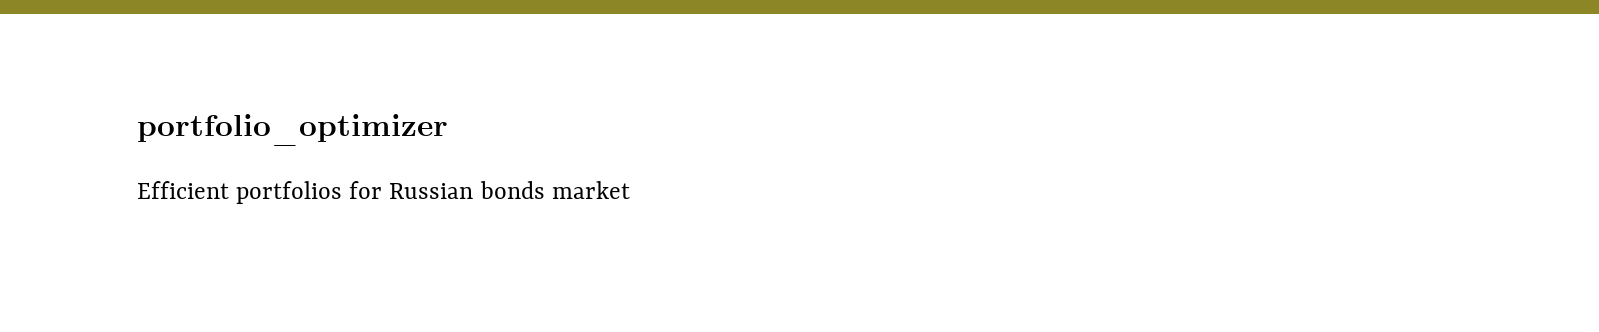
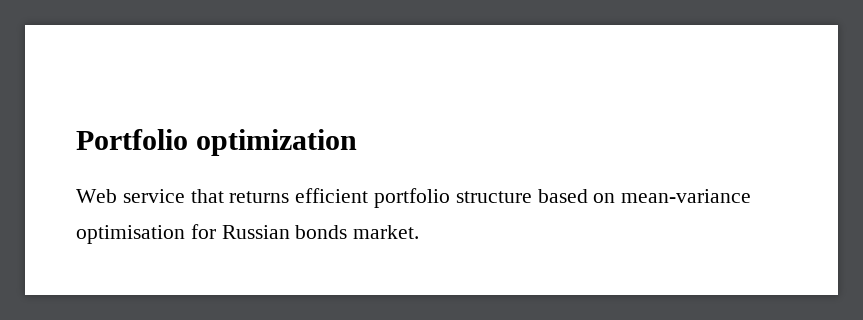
[137,114,448,146] [137,181,343,204] portfolio_optimizer // Efficient portfolios -> [76,129,358,156] [76,188,752,208] [76,225,185,244] Portfolio optimization // Web service that returns efficient portfolio structure based on mean-variance optimisation
[551,181,630,199] market -> [353,225,420,239] market.

